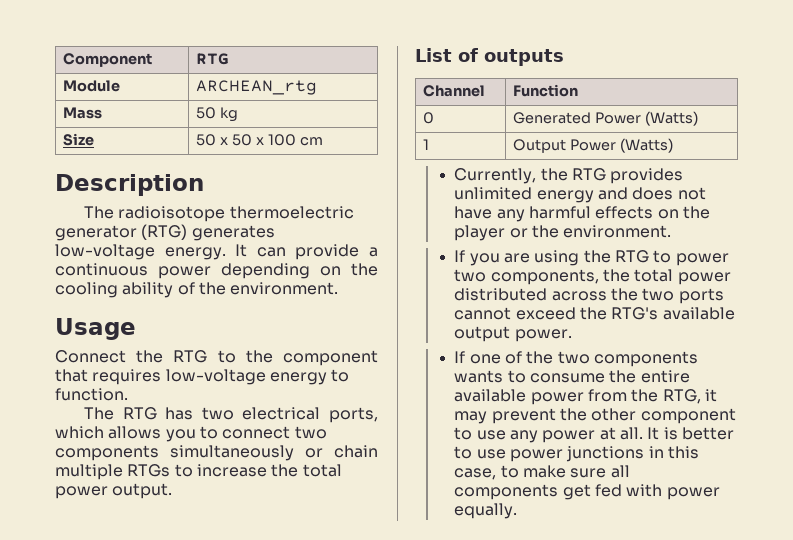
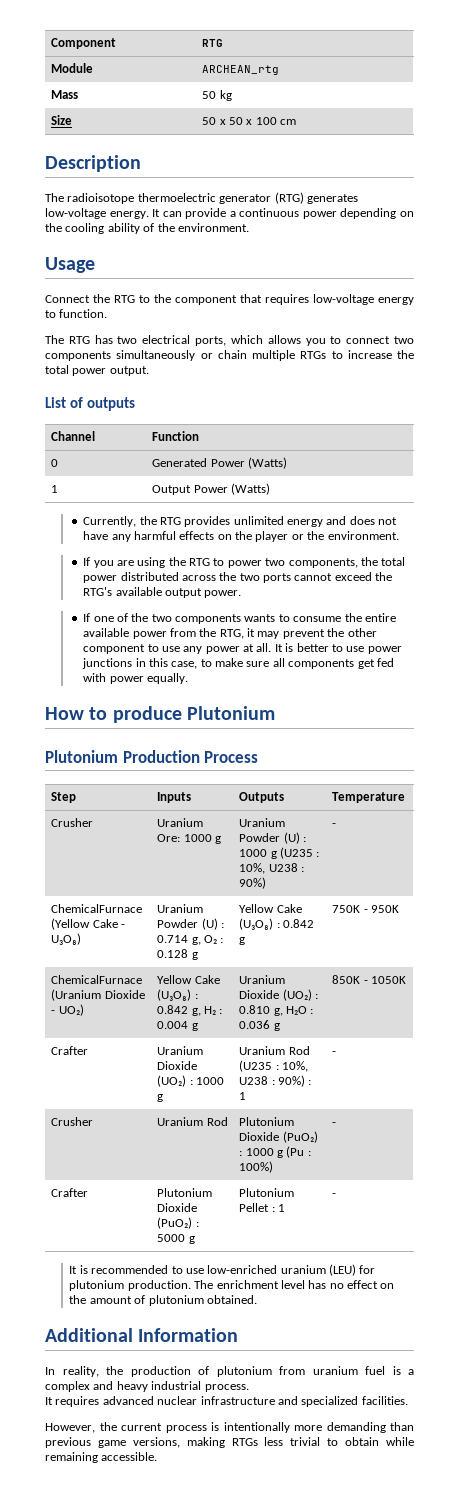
(518, 511) none -> [45,706,275,723] [45,750,259,763] [51,792,77,803] [157,792,192,803] [239,792,285,803] [332,792,406,803] [51,818,94,827] [157,818,204,827] [157,834,221,844] [239,818,286,827] [239,832,306,844] [239,847,320,859] [239,863,304,874] [239,877,267,889] [332,823,337,827] [51,904,143,913] [51,918,125,930] [51,933,82,945] [157,904,204,913] [157,918,224,930] [157,935,224,945] [157,949,198,960] [239,904,302,913] [239,918,314,930] [239,937,246,945] [332,905,399,913] [51,975,143,984] [51,989,145,1001] [51,1004,84,1016] [157,975,220,984] [157,989,198,1001] [157,1005,223,1016] [157,1021,198,1031] [239,975,286,984] [239,989,318,1001] [239,1005,314,1016] [239,1020,280,1031] [332,975,406,984] [51,1046,89,1055] [157,1046,204,1055] [157,1061,198,1070] [157,1075,224,1087] [157,1094,164,1102] [239,1046,310,1055] [239,1060,308,1072] [239,1075,312,1087] [239,1092,247,1100] [332,1051,337,1055] [51,1117,94,1126] [157,1117,228,1126] [239,1117,295,1126] [239,1131,318,1143] [239,1146,311,1158] [239,1161,274,1173] [332,1122,337,1126] [51,1188,89,1197] [157,1188,213,1197] [157,1203,198,1212] [157,1217,199,1229] [157,1234,195,1244] [239,1188,295,1197] [239,1203,285,1212] [332,1193,337,1197] [69,1264,376,1276] [69,1280,395,1291] [69,1295,257,1306] [45,1328,239,1342] [45,1366,414,1377] [45,1381,249,1392] [45,1396,408,1407] [45,1422,414,1433] [45,1437,415,1448] [45,1452,158,1463] // How to produce Plutonium // Plutonium Production Process // Step | Inputs | Outputs | Temperature // Crusher | Uranium Ore: 1000 g | Uranium Powder (U) : 1000 g (U235 : 10%, U238 : 90%) | - // ChemicalFurnace (Yellow Cake - U₃O₈) | Uranium Powder (U) : 0.714 g, O₂ : 0.128 g | Yellow Cake (U₃O₈) : 0.842 g | 750K - 950K // ChemicalFurnace (Uranium Dioxide - UO₂) | Yellow Cake (U₃O₈) : 0.842 g, H₂ : 0.004 g | Uranium Dioxide (UO₂) : 0.810 g, H₂O : 0.036 g | 850K - 1050K // Crafter | Uranium Dioxide (UO₂) : 1000 g | Uranium Rod (U235 : 10%, U238 : 90%) : 1 | - // Crusher | Uranium Rod | Plutonium Dioxide (PuO₂) : 1000 g (Pu : 100%) | - // Crafter | Plutonium Dioxide (PuO₂) : 5000 g | Plutonium Pellet : 1 | - // It is recommended to use low-enriched uranium (LEU) for plutonium production. The enrichment level has no effect on the amount of plutonium obtained. // Additional Information // In reality, the production of plutonium from uranium fuel is a complex and heavy industrial process. // It requires advanced nuclear infrastructure and specialized facilities. // However, the current process is intentionally more demanding than previous game versions, making RTGs less trivial to obtain while remaining accessible.

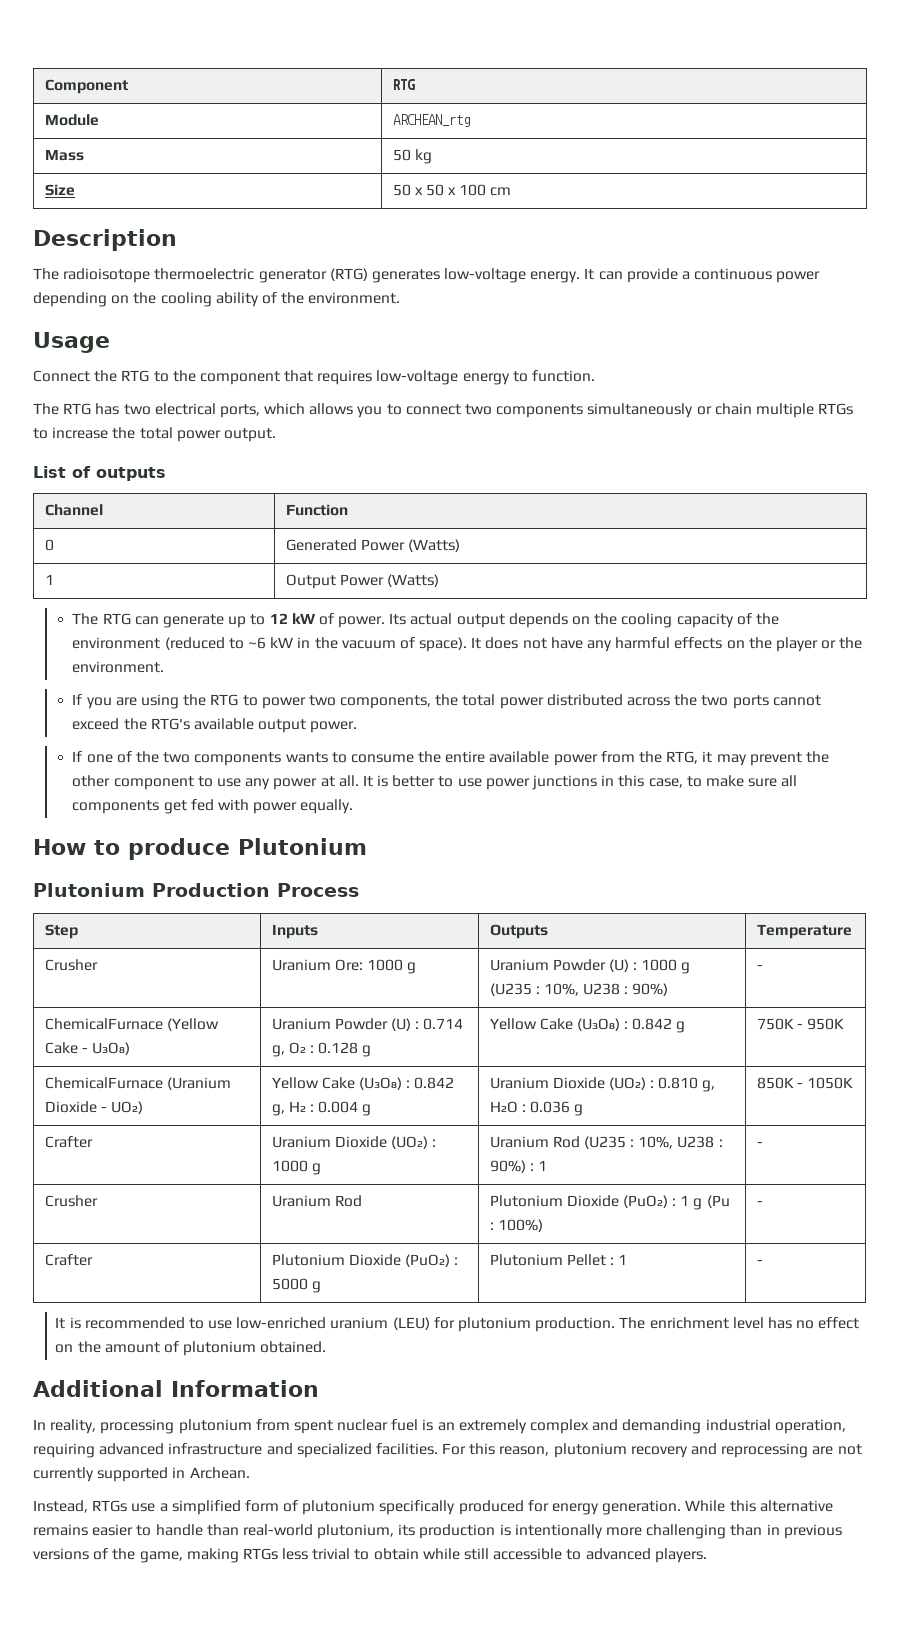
[83,516,347,527] Currently, the RTG provides unlimited energy and -> [72,613,779,628] [72,637,482,652] The RTG can generate up to 12 kW of power. Its actual output depends on the cooling capacity of the environment (reduced to ~6 kW in the vacuum of space). It
[245,1148,274,1156] 1000 -> [680,1195,690,1206] 1
[106,1366,414,1377] [45,1381,249,1392] [45,1396,408,1407] [45,1422,414,1433] [45,1437,180,1448] the production of plutonium from uranium fuel is a complex and heavy industrial process. // It requires advanced nuclear infrastructure and specialized facilities. // However, the current process is intentionally more demanding than previous game versions, -> [100,1419,846,1434] [33,1443,862,1458] [33,1467,250,1482] [33,1500,833,1515] [33,1524,842,1539] [33,1548,183,1563] processing plutonium from spent nuclear fuel is an extremely complex and demanding industrial operation, requiring advanced infrastructure and specialized facilities. For this reason, plutonium recovery and reprocessing are not currently supported in Archean. // Instead, RTGs use a simplified form of plutonium specifically produced for energy generation. While this alternative remains easier to handle than real-world plutonium, its production is intentionally more challenging than in previous versions of the game,
[45,1452,158,1463] remaining accessible. -> [464,1548,707,1563] still accessible to advanced players.

